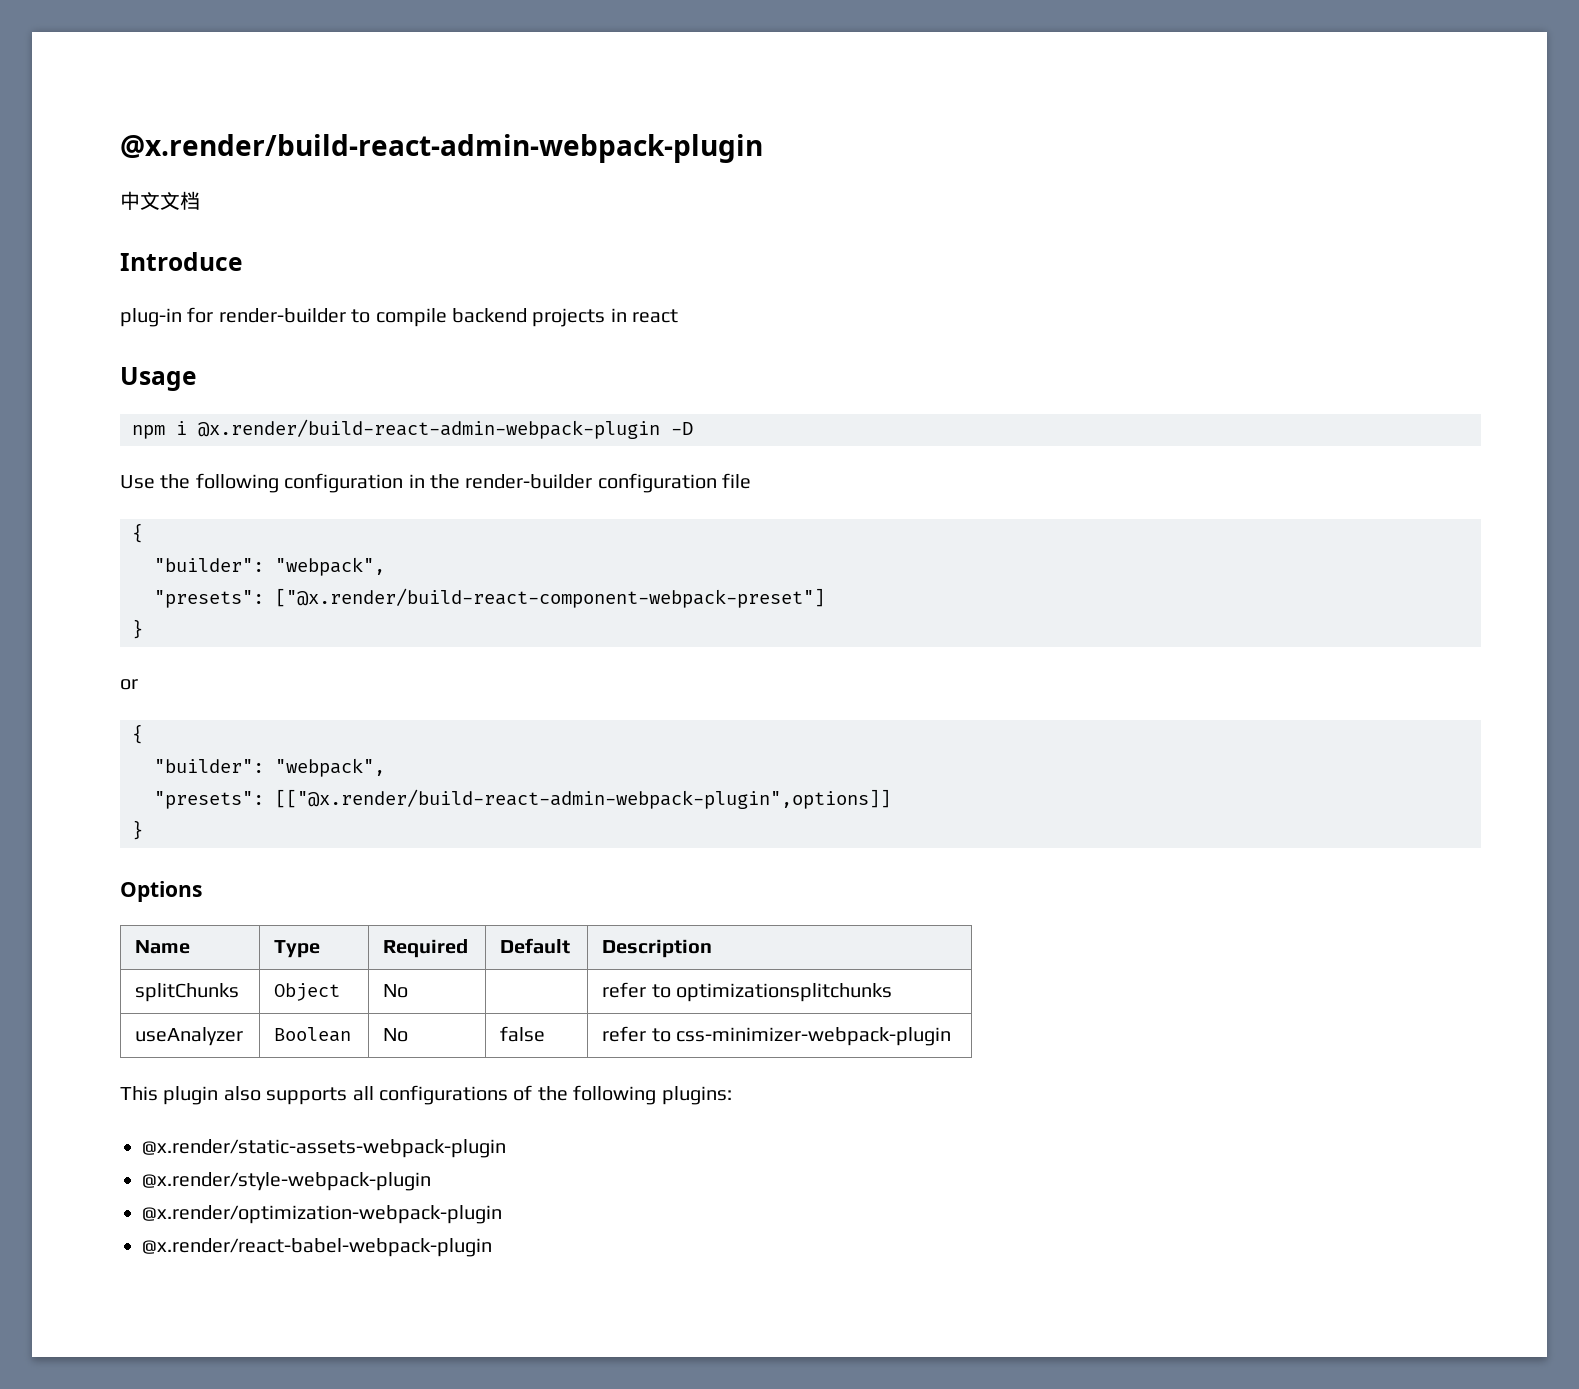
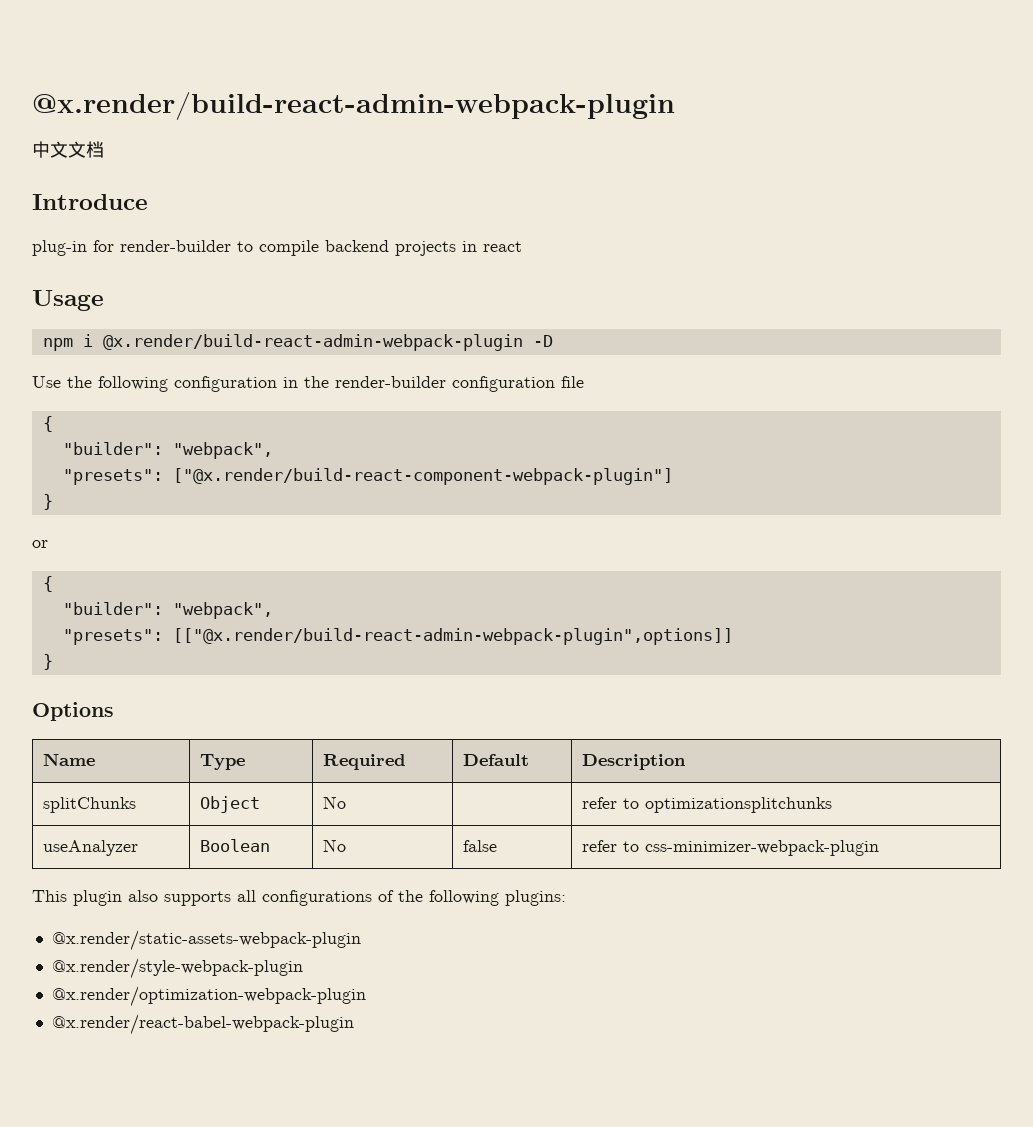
[275,588,825,608] ["@x.render/build-react-component-webpack-preset"] -> [172,468,673,485] ["@x.render/build-react-component-webpack-plugin"]

